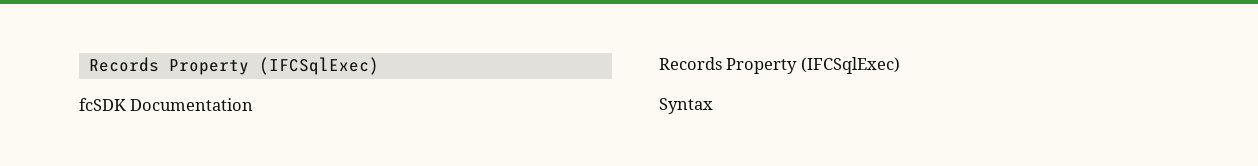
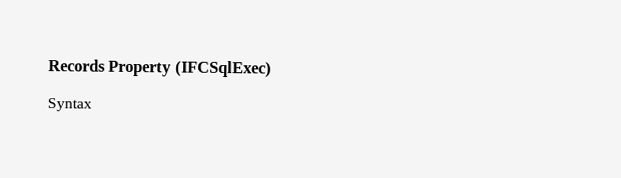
[88,57,379,75] [79,98,254,111] [659,57,900,74] Records Property (IFCSqlExec) // fcSDK Documentation // Records Property (IFCSqlExec) -> [48,59,272,78] Records Property (IFCSqlExec)

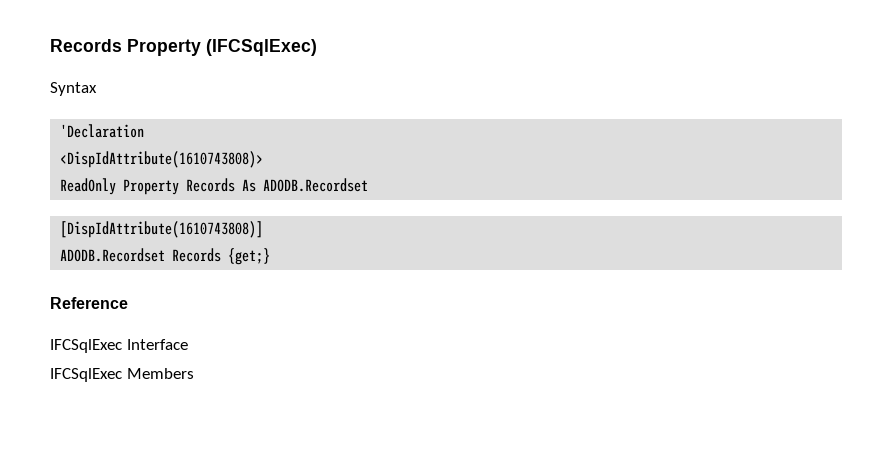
(92, 105) none -> [60,124,145,138] [60,151,264,168] [60,178,369,195] [60,221,264,238] [60,248,271,265] [50,297,128,309] [50,339,188,353] [50,368,194,382] // 'Declaration // <DispIdAttribute(1610743808)> // ReadOnly Property Records As ADODB.Recordset // [DispIdAttribute(1610743808)] // ADODB.Recordset Records {get;} // Reference // IFCSqlExec Interface // IFCSqlExec Members

